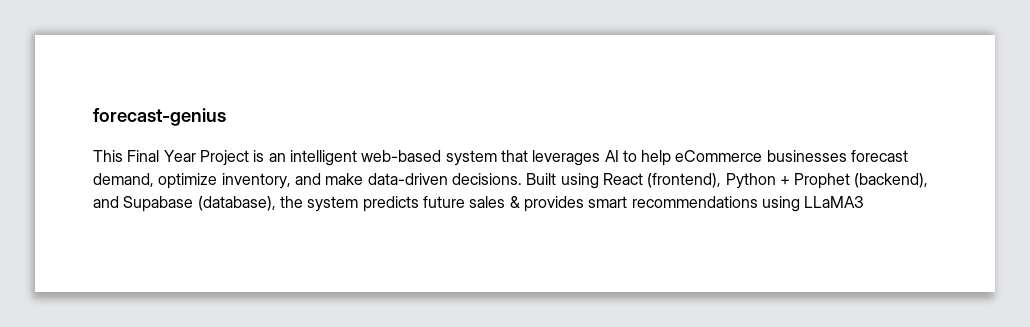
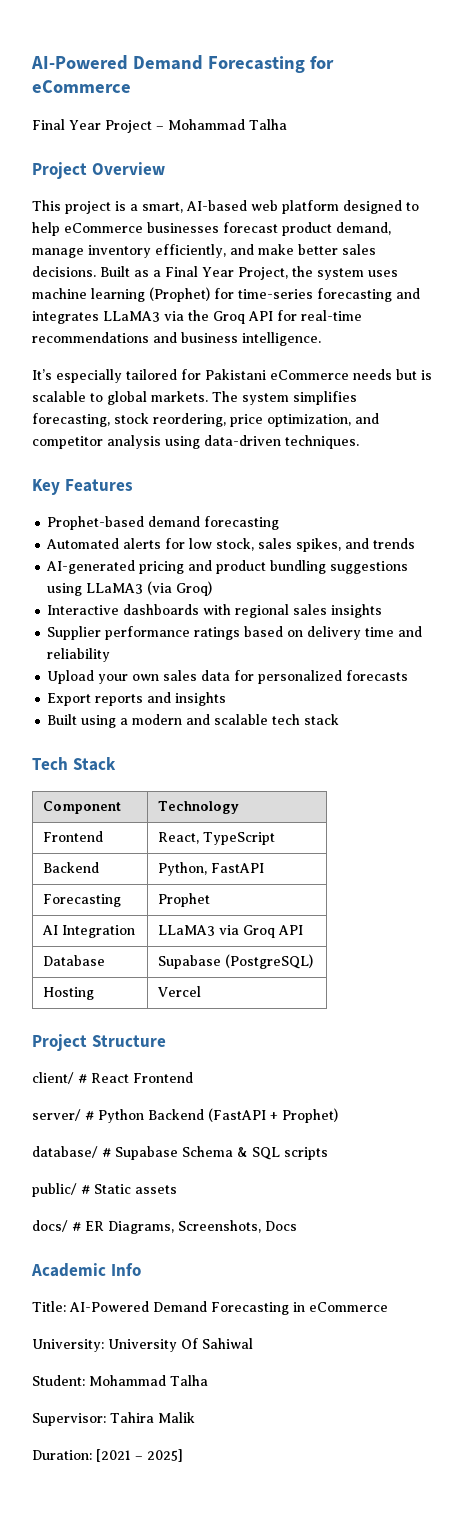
[93,108,226,126] [93,150,619,166] forecast-genius // This Final Year Project is an intelligent web-based system that leverages AI -> [31,55,334,73] [32,80,131,93] [32,119,287,133] [32,162,165,179] [32,200,402,214] AI-Powered Demand Forecasting for eCommerce // Final Year Project – Mohammad Talha // Project Overview // This project is a smart, AI-based web platform designed
[93,173,929,189] [93,196,865,212] demand, optimize inventory, and make data-driven decisions. Built using React (frontend), Python + Prophet (backend), and Supabase (database), the system predicts future sales & provides smart recommendations using LLaMA3 -> [282,222,391,236] [32,244,376,258] [32,266,398,280] [32,287,420,302] [32,310,362,324] [32,332,321,346] [32,369,432,383] [32,391,357,405] [32,413,379,427] [32,435,359,449] [32,479,133,495] [47,516,280,530] [46,538,416,552] [46,560,409,574] [47,581,213,596] [47,604,383,618] [47,626,423,640] [47,648,111,662] [47,670,409,684] [47,692,227,706] [47,714,340,728] [32,757,116,771] [42,801,121,814] [157,801,239,814] [42,831,103,842] [157,832,275,845] [42,862,99,873] [157,862,264,876] [42,894,121,907] [157,893,210,907] [41,925,135,938] [157,925,303,938] [42,955,105,966] [157,954,313,969] [42,987,94,1000] [157,986,201,997] [32,1034,166,1051] [32,1072,193,1084] [32,1108,338,1123] [32,1146,328,1160] [32,1183,177,1197] [32,1220,297,1234] [31,1263,141,1277] [32,1301,388,1315] [32,1338,253,1352] [32,1375,208,1386] [32,1412,195,1426] [32,1449,183,1462] product demand, manage inventory efficiently, and make better sales decisions. Built as a Final Year Project, the system uses machine learning (Prophet) for time-series forecasting and integrates LLaMA3 via the Groq API for real-time recommendations and business intelligence. // It’s especially tailored for Pakistani eCommerce needs but is scalable to global markets. The system simplifies forecasting, stock reordering, price optimization, and competitor analysis using data-driven techniques. // Key Features // Prophet-based demand forecasting // Automated alerts for low stock, sales spikes, and trends // AI-generated pricing and product bundling suggestions using LLaMA3 (via Groq) // Interactive dashboards with regional sales insights // Supplier performance ratings based on delivery time and reliability // Upload your own sales data for personalized forecasts // Export reports and insights // Built using a modern and scalable tech stack // Tech Stack // Component | Technology // Frontend | React, TypeScript // Backend | Python, FastAPI // Forecasting | Prophet // AI Integration | LLaMA3 via Groq API // Database | Supabase (PostgreSQL) // Hosting | Vercel // Project Structure // client/ # React Frontend // server/ # Python Backend (FastAPI + Prophet) // database/ # Supabase Schema & SQL scripts // public/ # Static assets // docs/ # ER Diagrams, Screenshots, Docs // Academic Info // Title: AI-Powered Demand Forecasting in eCommerce // University: University Of Sahiwal // Student: Mohammad Talha // Supervisor: Tahira Malik // Duration: [2021 – 2025]

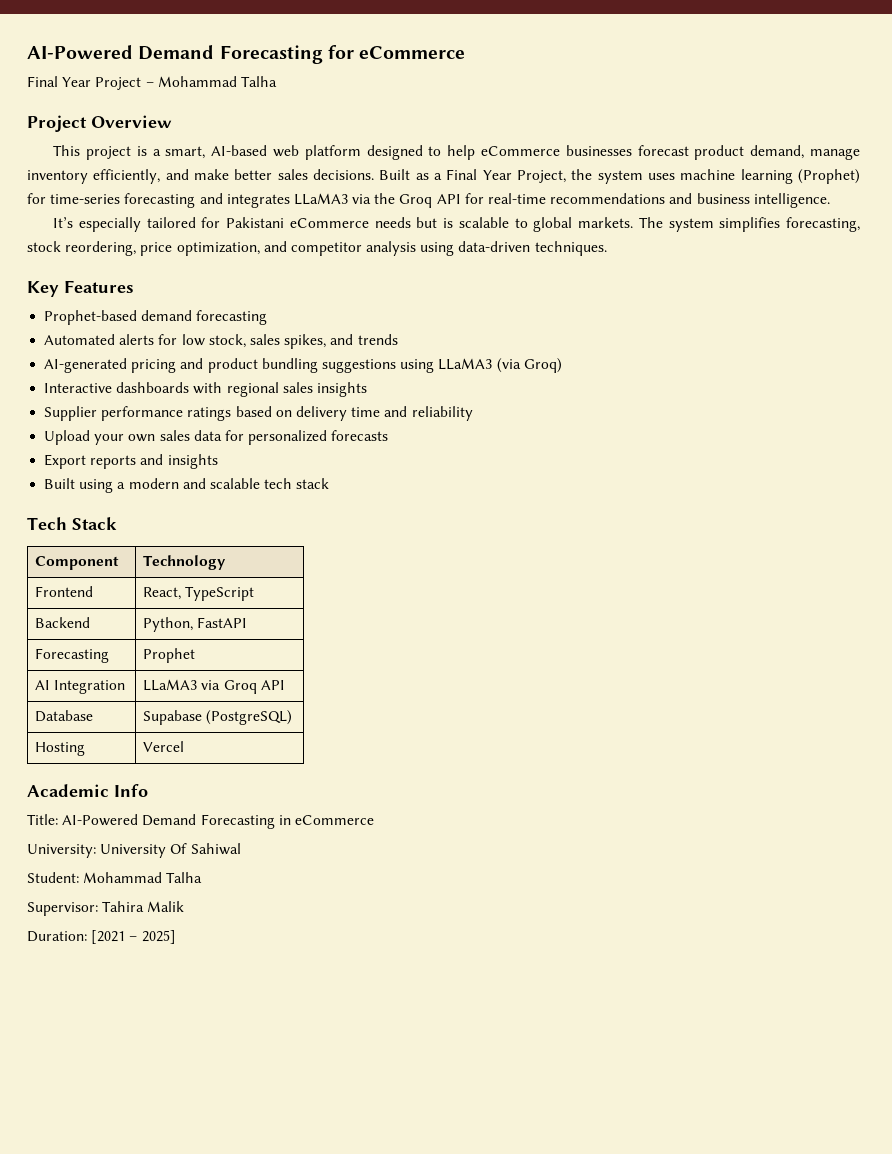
[32,1034,166,1051] [32,1072,193,1084] [32,1108,338,1123] [32,1146,328,1160] [32,1183,177,1197] [32,1220,297,1234] // Project Structure // client/ # React Frontend // server/ # Python Backend (FastAPI + Prophet) // database/ # Supabase Schema & SQL scripts // public/ # Static assets // docs/ # ER Diagrams, Screenshots, Docs -> (185, 746) none

